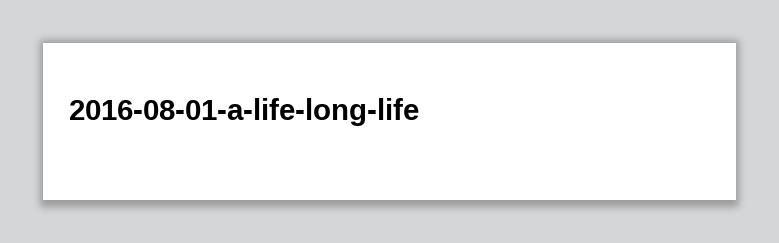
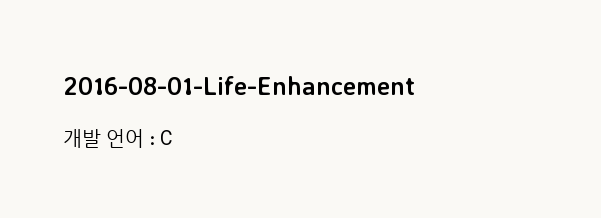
[69,98,419,126] 2016-08-01-a-life-long-life -> [63,76,415,95] [63,129,172,148] 2016-08-01-Life-Enhancement // 개발 언어 : C

